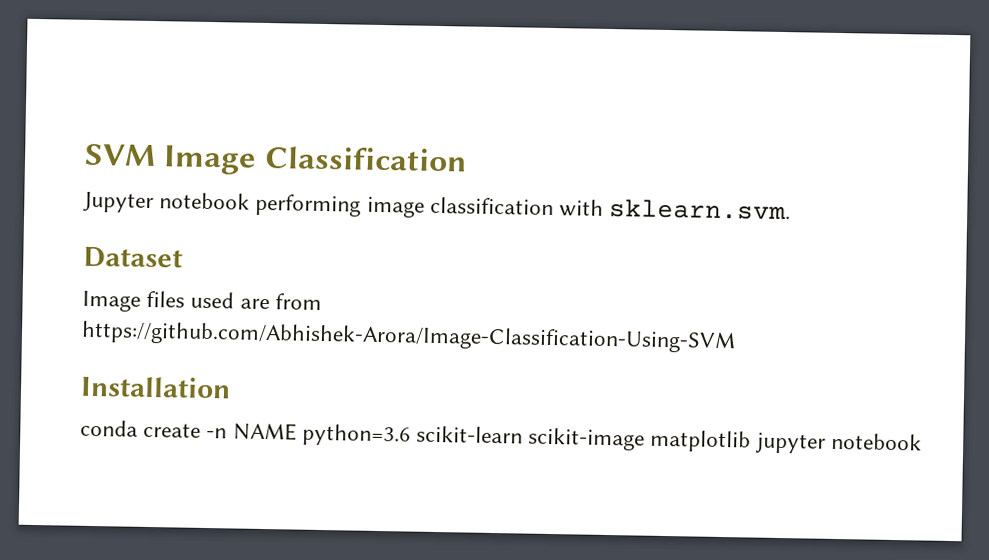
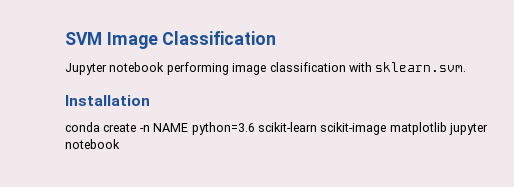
[83,246,183,269] [82,290,322,312] [81,320,736,354] // Dataset // Image files used are from https://github.com/Abhishek-Arora/Image-Classification-Using-SVM -> (467, 67) none

